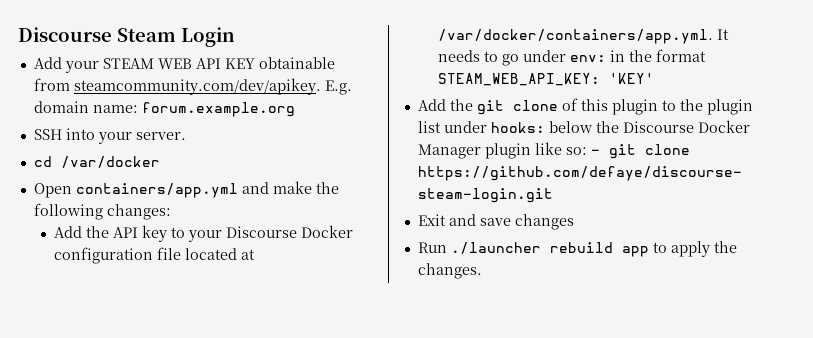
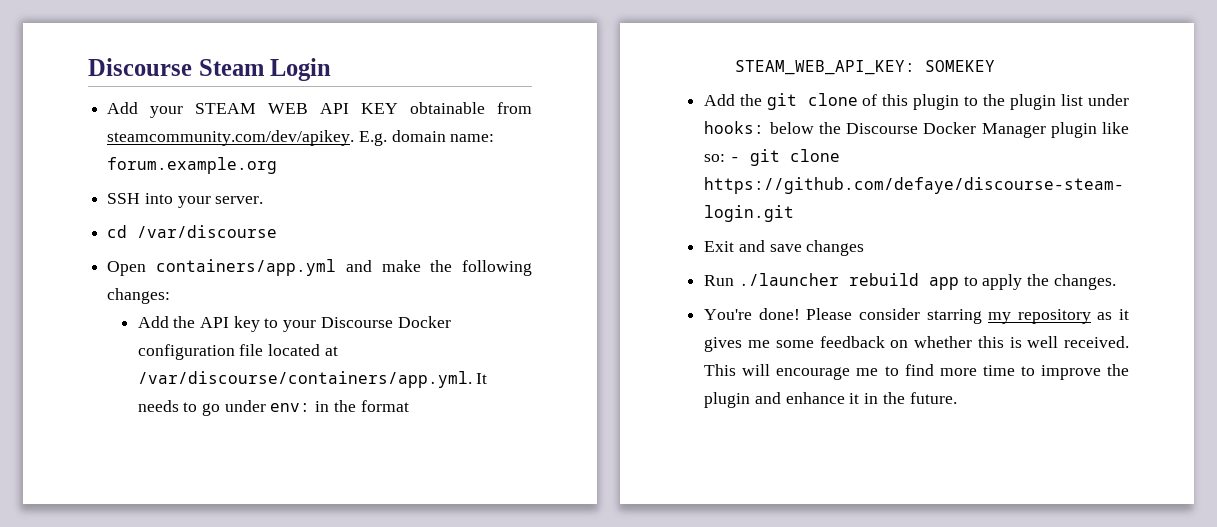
[60,156,160,168] /var/docker -> [137,225,278,238] /var/discourse
[438,29,714,44] /var/docker/containers/app.yml. -> [137,371,472,388] /var/discourse/containers/app.yml.
[609,73,655,84] 'KEY' -> [924,60,995,72] SOMEKEY
(482, 271) none -> [704,308,1129,324] [704,336,1129,352] [704,364,1129,380] [704,392,957,408] // You're done! Please consider starring my repository as it gives me some feedback on whether this is well received. This will encourage me to find more time to improve the plugin and enhance it in the future.

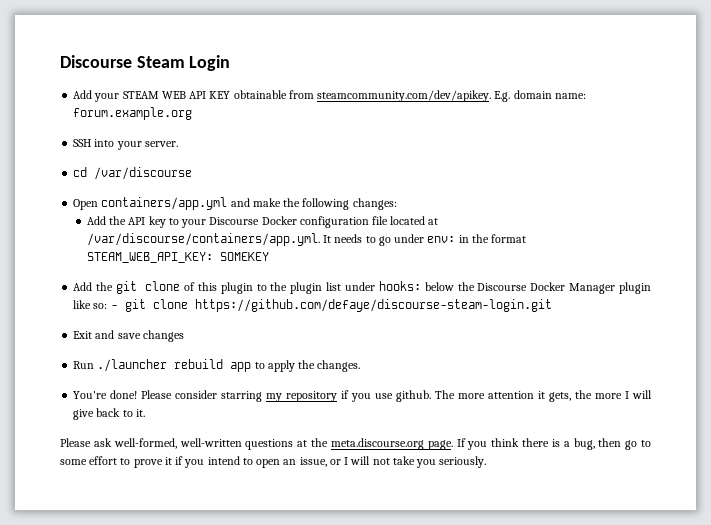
[1097,309,1129,320] [704,336,1129,352] [704,364,1129,380] [704,392,957,408] as it gives me some feedback on whether this is well received. This will encourage me to find more time to improve the plugin and enhance it in the future. -> [341,390,652,402] [73,408,145,420] [60,438,651,450] [60,456,487,468] if you use github. The more attention it gets, the more I will give back to it. // Please ask well-formed, well-written questions at the meta.discourse.org page. If you think there is a bug, then go to some effort to prove it if you intend to open an issue, or I will not take you seriously.

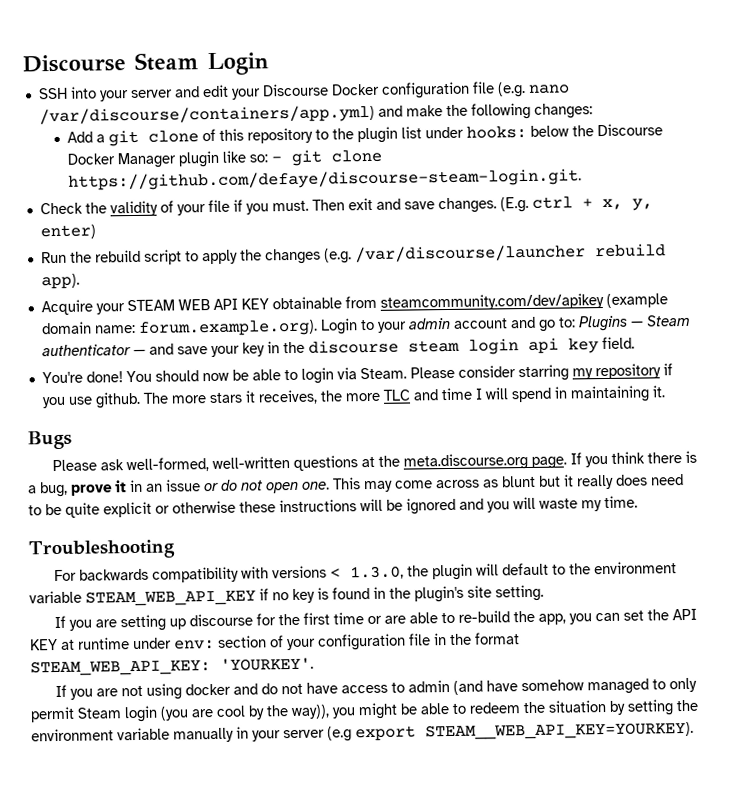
[73,90,586,102] [73,107,193,120] [73,139,178,150] [73,167,193,180] [73,197,228,210] Add your STEAM WEB API KEY obtainable from steamcommunity.com/dev/apikey. E.g. domain name: forum.example.org // SSH into your server. // cd /var/discourse // Open containers/app.yml -> [38,81,570,102] [38,104,375,126] SSH into your server and edit your Discourse Docker configuration file (e.g. nano /var/discourse/containers/app.yml)
[109,216,439,228] [86,233,526,246] [86,252,269,263] [73,282,114,291] the API key to your Discourse Docker configuration file located at /var/discourse/containers/app.yml. It needs to go under env: in the format STEAM_WEB_API_KEY: SOMEKEY // Add the -> [96,134,106,143] a
[220,282,253,294] plugin -> [247,127,314,144] repository
[194,299,552,312] [73,330,184,342] [73,359,361,372] [73,390,138,399] https://github.com/defaye/discourse-steam-login.git // Exit and save changes // Run ./launcher rebuild app to apply the changes. // You're done! -> [68,168,583,191] [39,196,653,217] [39,224,96,240] [40,243,666,265] [40,273,80,290] [40,293,668,316] [40,314,691,337] [41,336,635,358] [41,367,407,384] https://github.com/defaye/discourse-steam-login.git. // Check the validity of your file if you must. Then exit and save changes. (E.g. ctrl + x, y, enter) // Run the rebuild script to apply the changes (e.g. /var/discourse/launcher rebuild app). // Acquire your STEAM WEB API KEY obtainable from steamcommunity.com/dev/apikey (example domain name: forum.example.org). Login to your admin account and go to: Plugins — Steam authenticator — and save your key in the discourse steam login api key field. // You're done! You should now be able to login via Steam.
[488,390,652,402] [73,408,133,420] attention it gets, the more I will give back to -> [208,385,650,405] stars it receives, the more TLC and time I will spend in maintaining
(145, 413) none -> [27,430,72,450] // Bugs
[598,438,651,450] [60,456,487,468] then go to some effort to prove it if you intend to open an issue, or I will not take you seriously. -> [71,474,684,496] [28,495,638,518] [28,539,175,560] [53,561,677,583] [29,584,544,607] [53,608,697,632] [30,632,520,651] [30,657,314,677] [54,677,697,700] [30,699,698,723] [31,721,694,743] prove it in an issue or do not open one. This may come across as blunt but it really does need to be quite explicit or otherwise these instructions will be ignored and you will waste my time. // Troubleshooting // For backwards compatibility with versions < 1.3.0, the plugin will default to the environment variable STEAM_WEB_API_KEY if no key is found in the plugin's site setting. // If you are setting up discourse for the first time or are able to re-build the app, you can set the API KEY at runtime under env: section of your configuration file in the format STEAM_WEB_API_KEY: 'YOURKEY'. // If you are not using docker and do not have access to admin (and have somehow managed to only permit Steam login (you are cool by the way)), you might be able to redeem the situation by setting the environment variable manually in your server (e.g export STEAM__WEB_API_KEY=YOURKEY).

